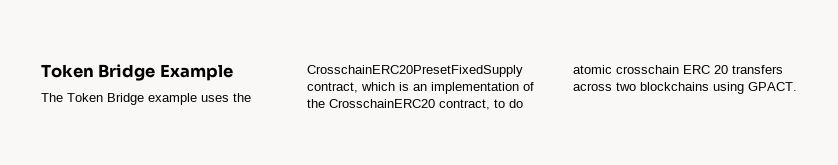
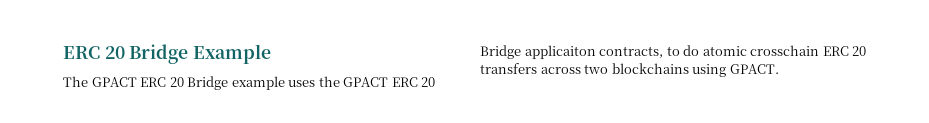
[41,64,94,78] Token -> [63,46,125,59] ERC 20
[67,93,103,102] Token -> [91,77,184,87] GPACT ERC 20
[307,65,523,77] [307,82,534,94] [307,99,490,110] CrosschainERC20PresetFixedSupply contract, which is an implementation of the CrosschainERC20 contract, -> [343,77,436,87] [480,45,664,59] GPACT ERC 20 Bridge applicaiton contracts,

